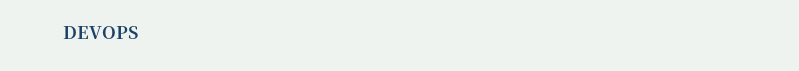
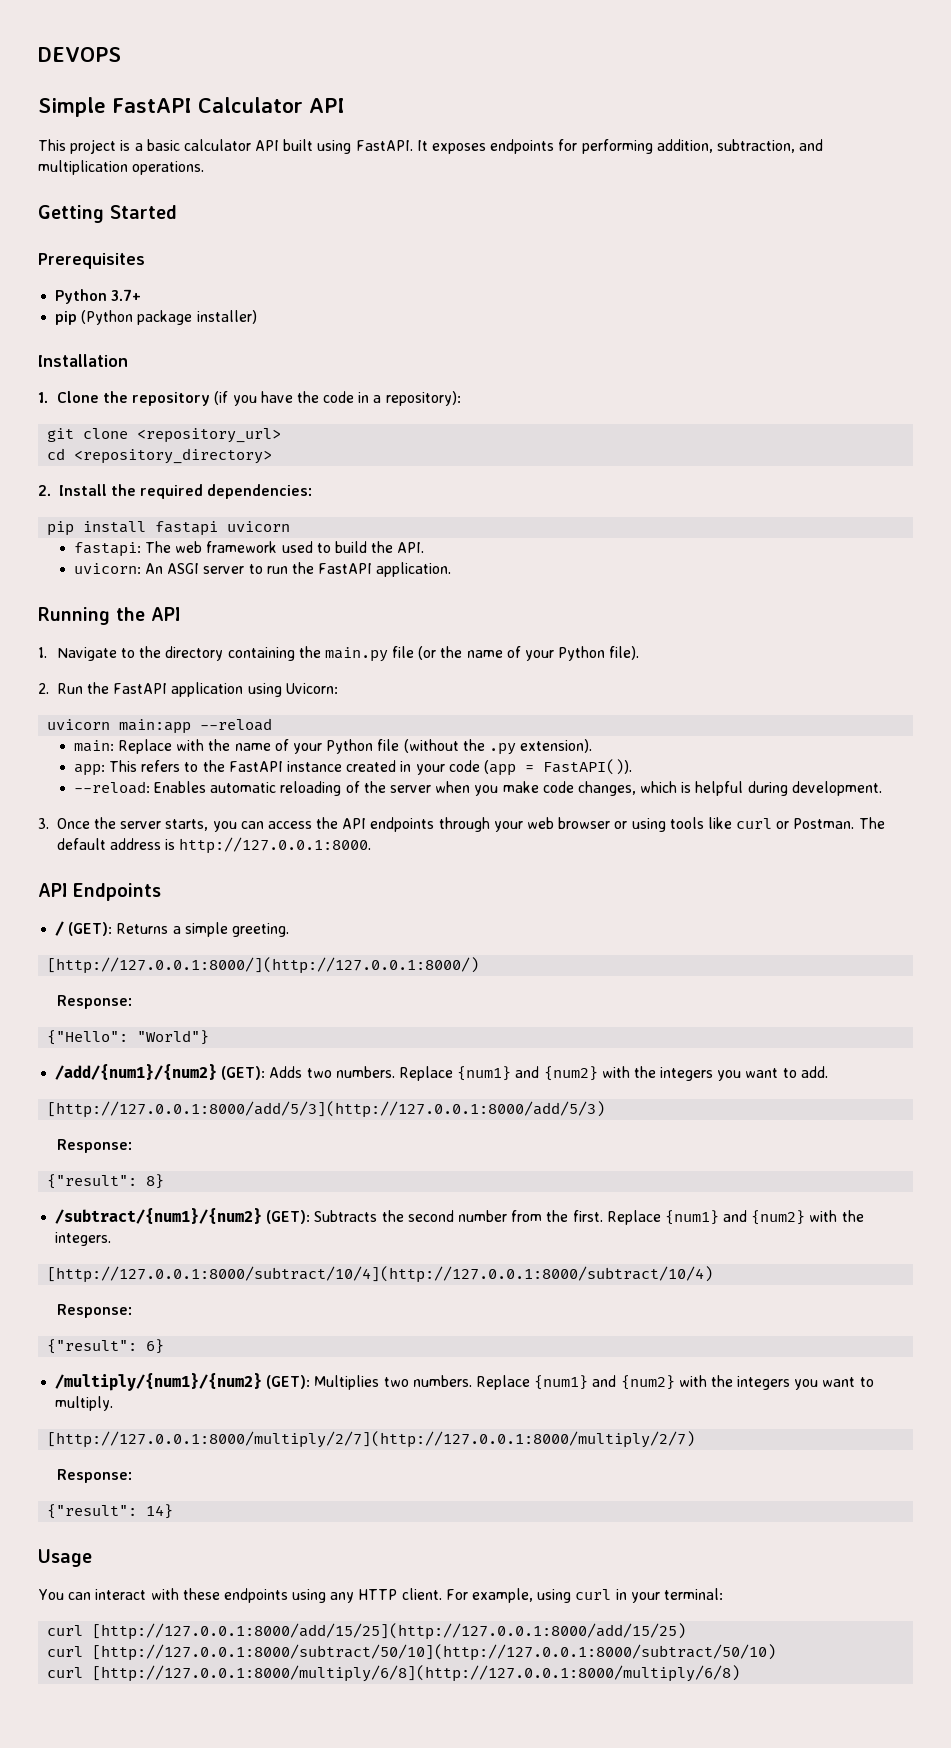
(138, 32) none -> [38,97,345,117] [38,139,824,154] [38,160,205,175] [38,205,177,223] [38,253,145,269] [55,289,142,304] [55,310,257,325] [38,354,128,367] [38,391,461,406] [47,428,282,443] [47,448,273,464] [38,484,313,499] [47,521,291,536] [73,541,425,557] [73,562,452,577] [38,607,180,625] [38,646,640,662] [38,682,338,697] [47,718,273,734] [73,739,593,755] [73,759,632,776] [73,781,882,796] [38,817,885,832] [56,837,372,854] [38,883,161,901] [55,921,289,937] [47,957,480,974] [56,995,132,1009] [47,1030,210,1045] [55,1064,828,1081] [47,1101,606,1118] [56,1139,132,1153] [47,1174,165,1189] [55,1208,864,1225] [55,1232,112,1246] [47,1266,714,1283] [56,1304,132,1318] [47,1339,165,1354] [55,1373,874,1391] [55,1396,114,1411] [47,1431,696,1448] [56,1469,132,1483] [47,1504,174,1519] [38,1549,92,1567] [38,1588,723,1603] [47,1623,687,1640] [47,1644,777,1661] [47,1665,741,1682] // Simple FastAPI Calculator API // This project is a basic calculator API built using FastAPI. It exposes endpoints for performing addition, subtraction, and multiplication operations. // Getting Started // Prerequisites // Python 3.7+ // pip (Python package installer) // Installation // 1. Clone the repository (if you have the code in a repository): // git clone <repository_url> // cd <repository_directory> // 2. Install the required dependencies: // pip install fastapi uvicorn // fastapi: The web framework used to build the API. // uvicorn: An ASGI server to run the FastAPI application. // Running the API // 1. Navigate to the directory containing the main.py file (or the name of your Python file). // 2. Run the FastAPI application using Uvicorn: // uvicorn main:app --reload // main: Replace with the name of your Python file (without the .py extension). // app: This refers to the FastAPI instance created in your code (app = FastAPI()). // --reload: Enables automatic reloading of the server when you make code changes, which is helpful during development. // 3. Once the server starts, you can access the API endpoints through your web browser or using tools like curl or Postman. The default address is http://127.0.0.1:8000. // API Endpoints // / (GET): Returns a simple greeting. // [http://127.0.0.1:8000/](http://127.0.0.1:8000/) // Response: // {"Hello": "World"} // /add/{num1}/{num2} (GET): Adds two numbers. Replace {num1} and {num2} with the integers you want to add. // [http://127.0.0.1:8000/add/5/3](http://127.0.0.1:8000/add/5/3) // Response: // {"result": 8} // /subtract/{num1}/{num2} (GET): Subtracts the second number from the first. Replace {num1} and {num2} with the integers. // [http://127.0.0.1:8000/subtract/10/4](http://127.0.0.1:8000/subtract/10/4) // Response: // {"result": 6} // /multiply/{num1}/{num2} (GET): Multiplies two numbers. Replace {num1} and {num2} with the integers you want to multiply. // [http://127.0.0.1:8000/multiply/2/7](http://127.0.0.1:8000/multiply/2/7) // Response: // {"result": 14} // Usage // You can interact with these endpoints using any HTTP client. For example, using curl in your terminal: // curl [http://127.0.0.1:8000/add/15/25](http://127.0.0.1:8000/add/15/25) // curl [http://127.0.0.1:8000/subtract/50/10](http://127.0.0.1:8000/subtract/50/10) // curl [http://127.0.0.1:8000/multiply/6/8](http://127.0.0.1:8000/multiply/6/8)

